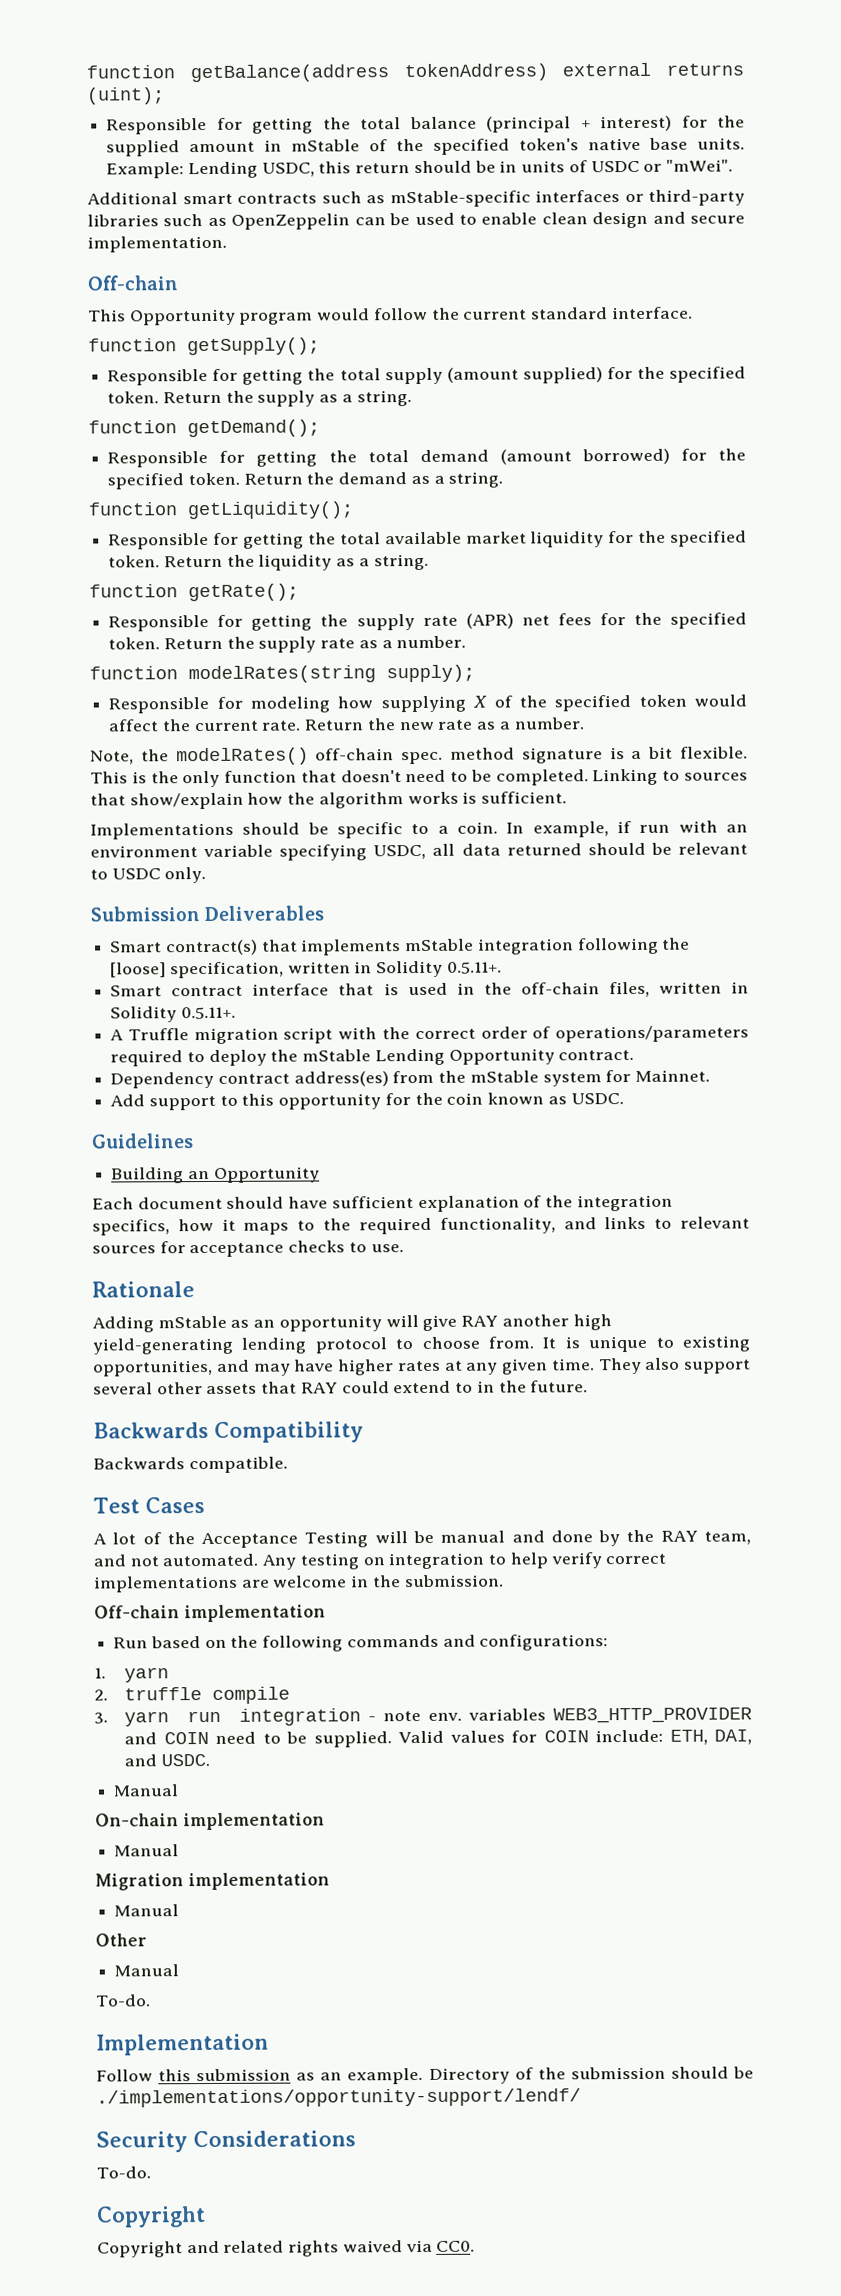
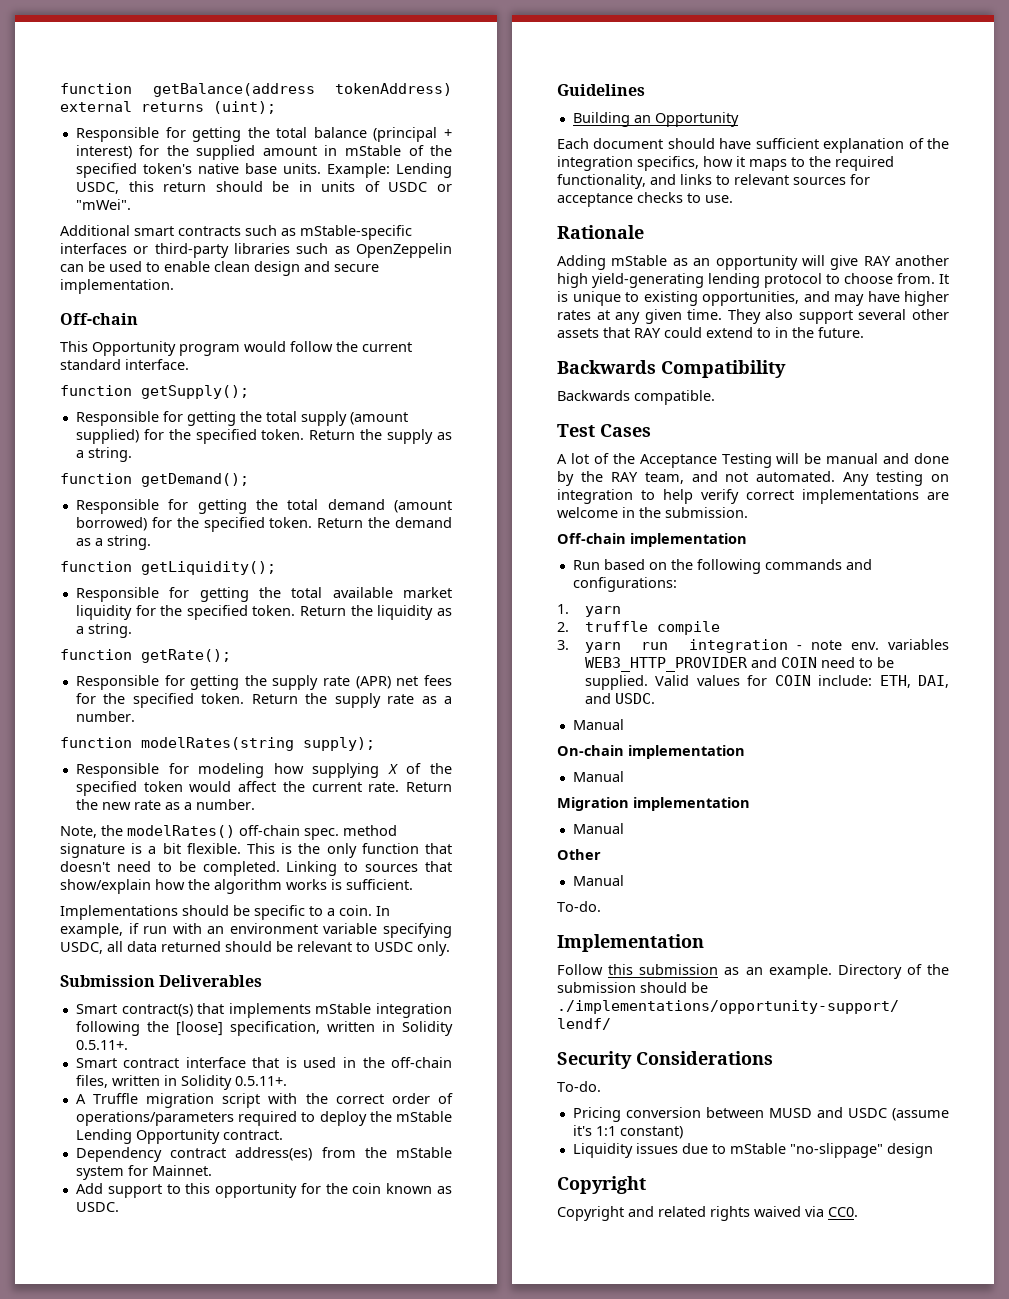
(151, 2172) none -> [572,1107,949,1122] [572,1125,683,1139] [572,1143,933,1158] // Pricing conversion between MUSD and USDC (assume it's 1:1 constant) // Liquidity issues due to mStable "no-slippage" design

